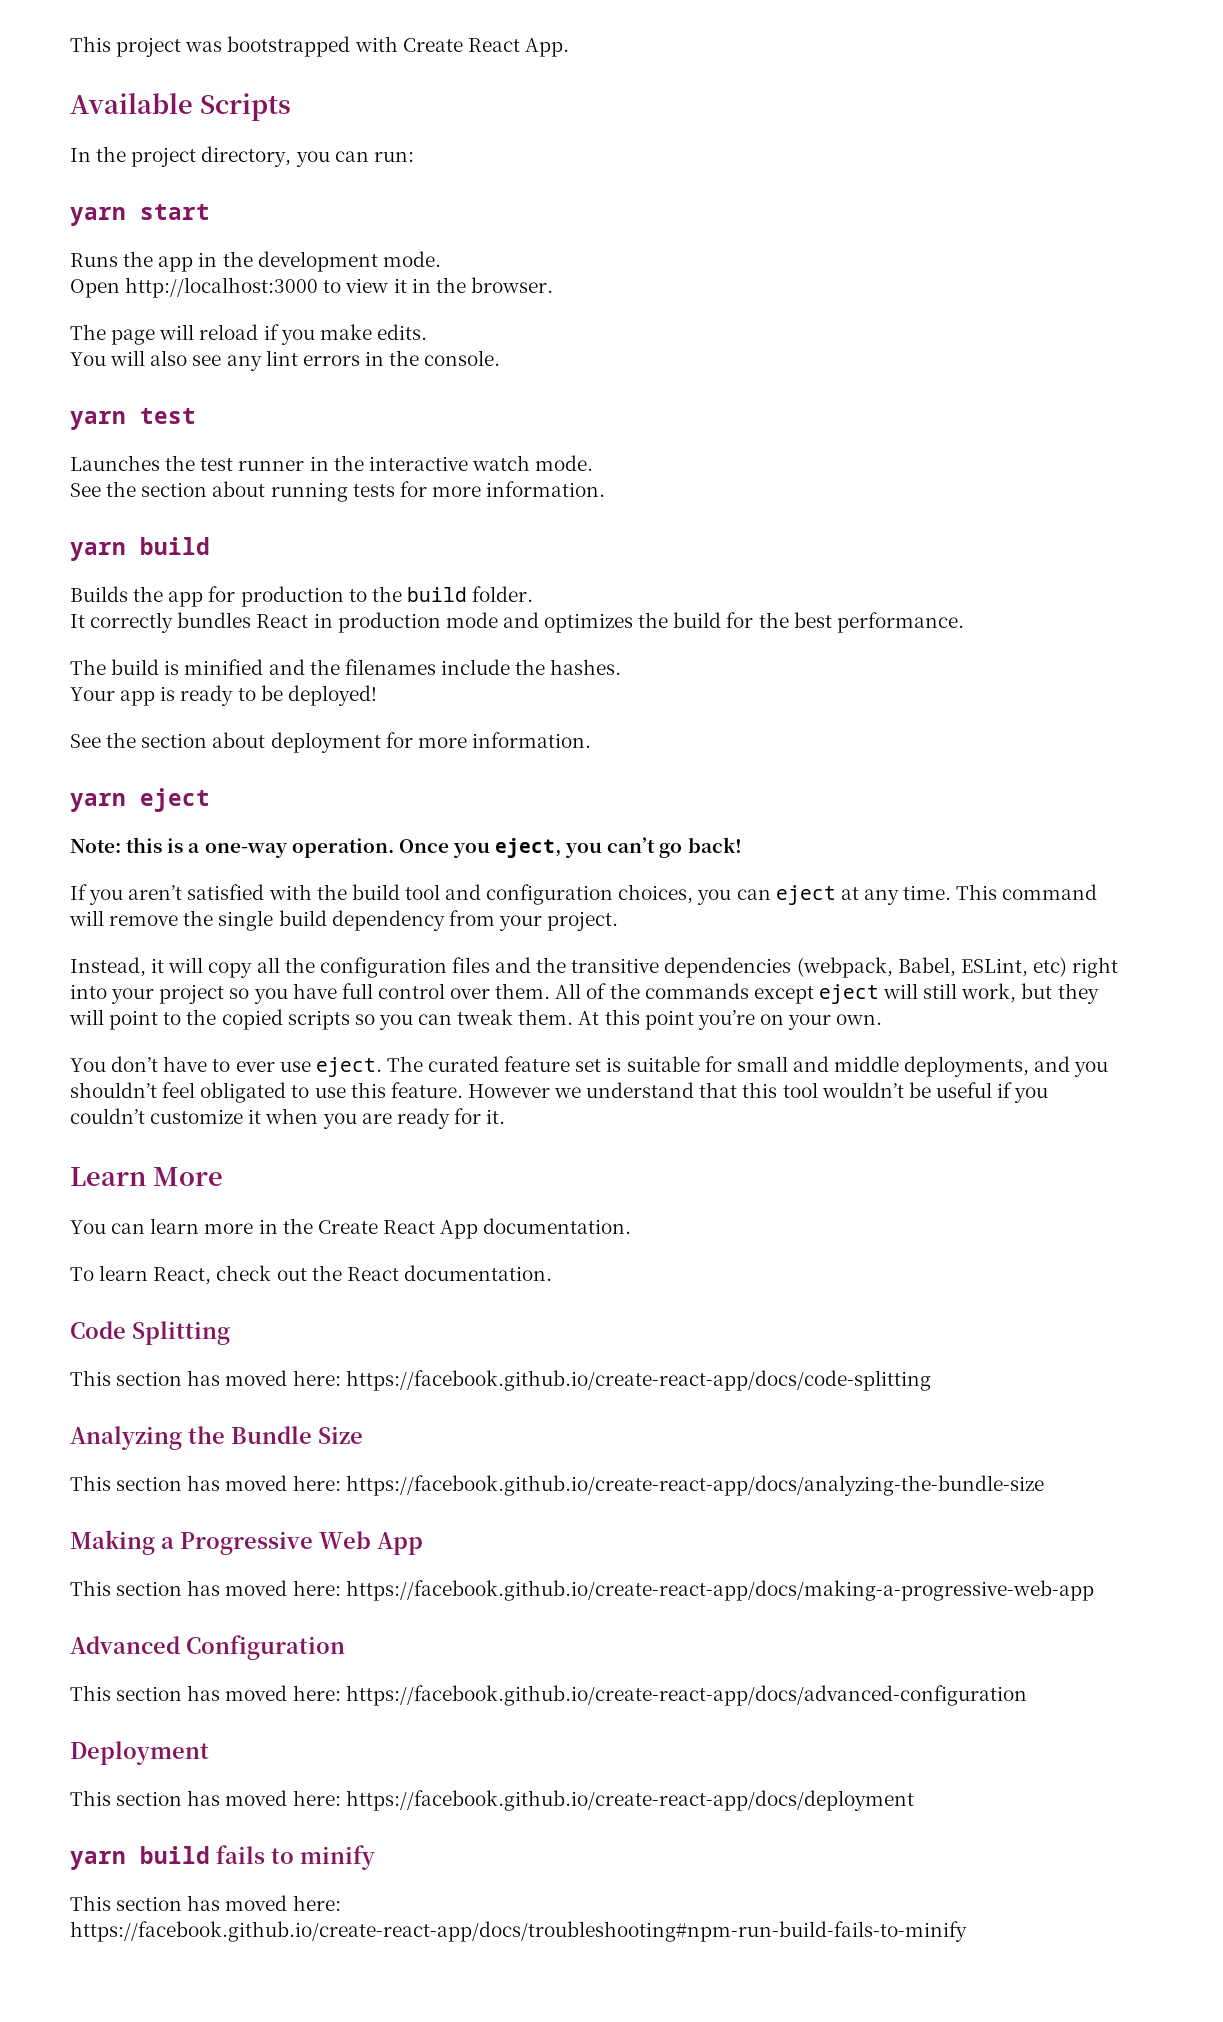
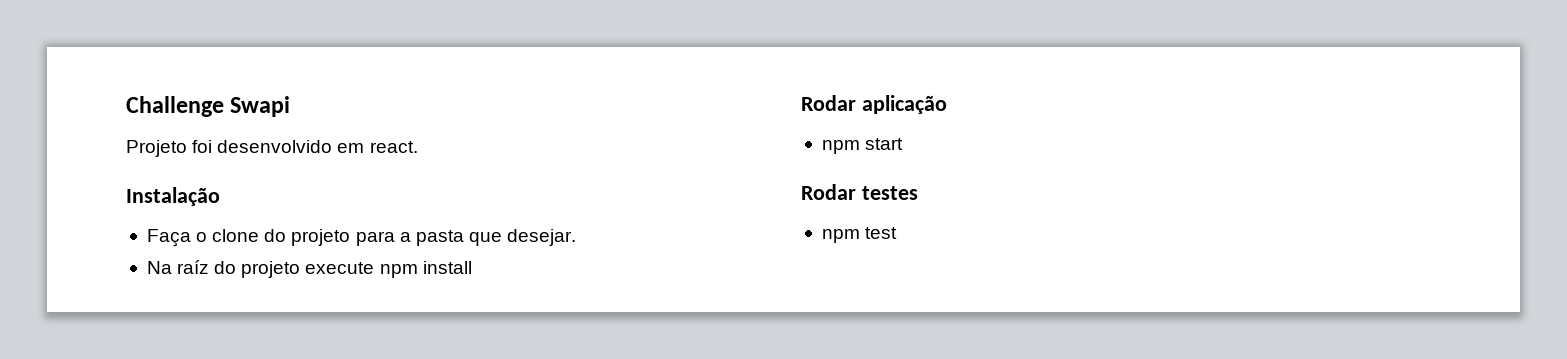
[70,36,569,57] [70,93,291,121] [70,146,414,167] [70,204,210,226] [70,251,441,272] [70,277,553,298] [70,324,427,345] [70,350,501,371] [70,408,196,430] [70,455,594,471] [70,481,606,502] [70,537,210,561] [70,586,534,607] [70,612,964,633] [70,659,622,675] [70,685,377,706] [70,732,591,753] [70,788,210,812] [70,837,742,858] [70,884,1098,905] [69,910,619,931] [70,957,1119,978] [70,983,1099,1004] [69,1009,883,1030] [70,1056,1109,1077] [70,1082,1049,1103] [70,1108,506,1129] [70,1167,223,1186] [70,1218,632,1239] [70,1265,552,1285] [70,1321,230,1345] [70,1370,931,1391] [70,1426,363,1450] [70,1475,1044,1496] [70,1530,423,1555] [70,1580,1094,1601] [70,1635,345,1660] [70,1685,1027,1706] [70,1741,209,1765] [70,1790,914,1811] [70,1845,375,1870] [70,1895,341,1911] [70,1921,967,1942] This project was bootstrapped with Create React App. // Available Scripts // In the project directory, you can run: // yarn start // Runs the app in the development mode. // Open http://localhost:3000 to view it in the browser. // The page will reload if you make edits. // You will also see any lint errors in the console. // yarn test // Launches the test runner in the interactive watch mode. // See the section about running tests for more information. // yarn build // Builds the app for production to the build folder. // It correctly bundles React in production mode and optimizes the build for the best performance. // The build is minified and the filenames include the hashes. // Your app is ready to be deployed! // See the section about deployment for more information. // yarn eject // Note: this is a one-way operation. Once you eject, you can’t go back! // If you aren’t satisfied with the build tool and configuration choices, you can eject at any time. This command will remove the single build dependency from your project. // Instead, it will copy all the configuration files and the transitive dependencies (webpack, Babel, ESLint, etc) right into your project so you have full control over them. All of the commands except eject will still work, but they will point to the copied scripts so you can tweak them. At this point you’re on your own. // You don’t have to ever use eject. The curated feature set is suitable for small and middle deployments, and you shouldn’t feel obligated to use this feature. However we understand that this tool wouldn’t be useful if you couldn’t customize it when you are ready for it. // Learn More // You can learn more in the Create React App documentation. // To learn React, check out the React documentation. // Code Splitting // This section has moved here: https://facebook.github.io/create-react-app/docs/code-splitting // Analyzing the Bundle Size // This section has moved here: https://facebook.github.io/create-react-app/docs/analyzing-the-bundle-size // Making a Progressive Web App // This section has moved here: https://facebook.github.io/create-react-app/docs/making-a-progressive-web-app // Advanced Configuration // This section has moved here: https://facebook.github.io/create-react-app/docs/advanced-configuration // Deployment // This section has moved here: https://facebook.github.io/create-react-app/docs/deployment // yarn build fails to minify // This section has moved here: https://facebook.github.io/create-react-app/docs/troubleshooting#npm-run-build-fails-to-minify -> [126,96,291,117] [126,140,418,157] [126,187,220,206] [146,229,577,247] [146,260,472,278] [801,95,947,114] [821,138,904,154] [801,184,918,200] [821,227,898,243] Challenge Swapi // Projeto foi desenvolvido em react. // Instalação // Faça o clone do projeto para a pasta que desejar. // Na raíz do projeto execute npm install // Rodar aplicação // npm start // Rodar testes // npm test

